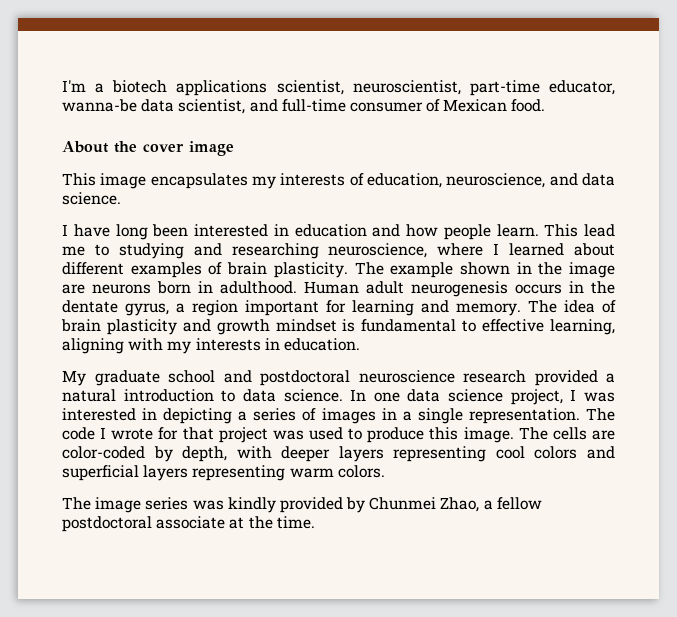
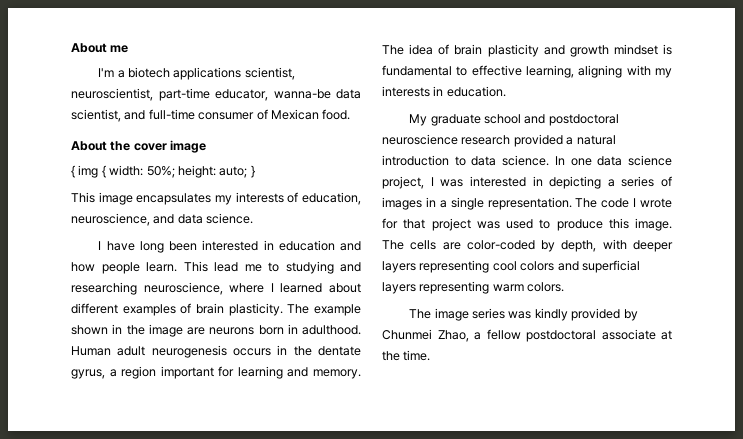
(62, 86) none -> [71,43,129,53] About me //
(234, 148) none -> [71,165,255,178] // { img { width: 50%; height: auto; }

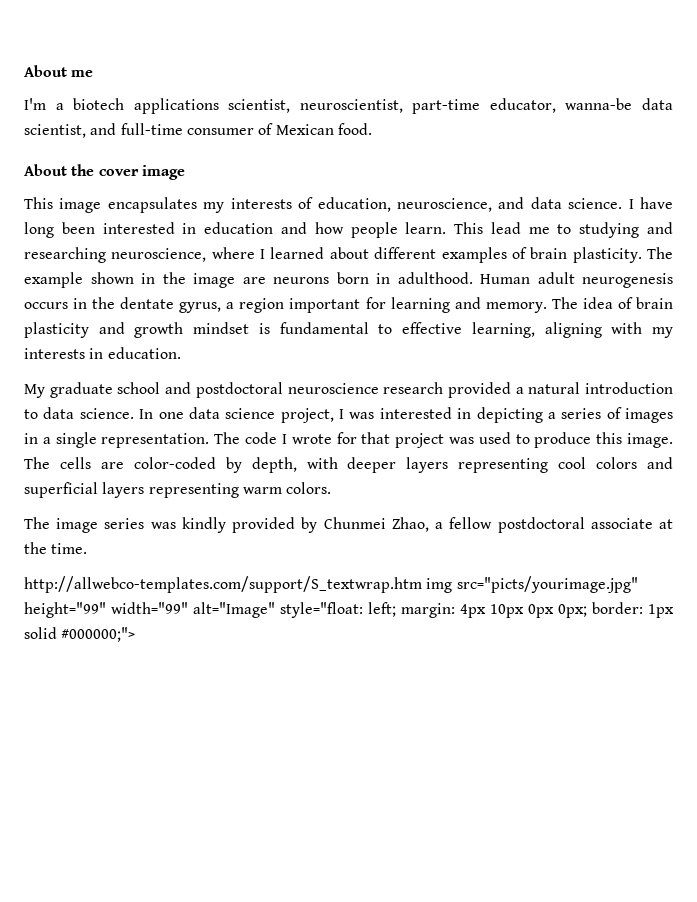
[71,165,255,178] // { img { width: 50%; height: auto; } -> (185, 172) none
(254, 218) // -> (623, 203) none
(431, 355) none -> [24,576,638,593] [24,602,674,618] [24,627,136,642] // http://allwebco-templates.com/support/S_textwrap.htm img src="picts/yourimage.jpg" height="99" width="99" alt="Image" style="float: left; margin: 4px 10px 0px 0px; border: 1px solid #000000;">

